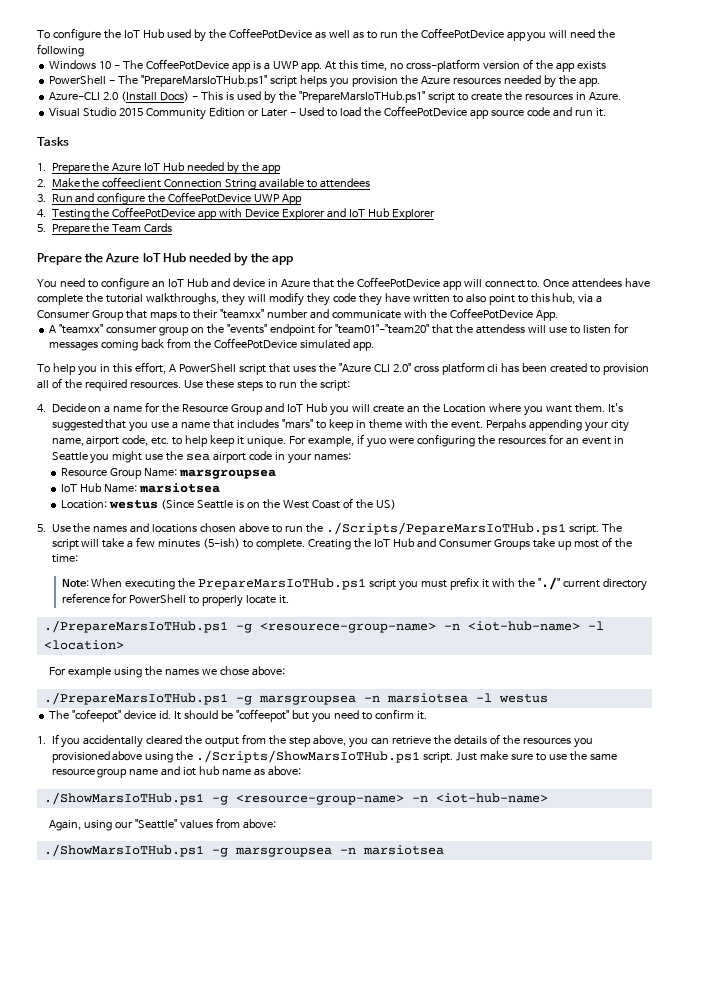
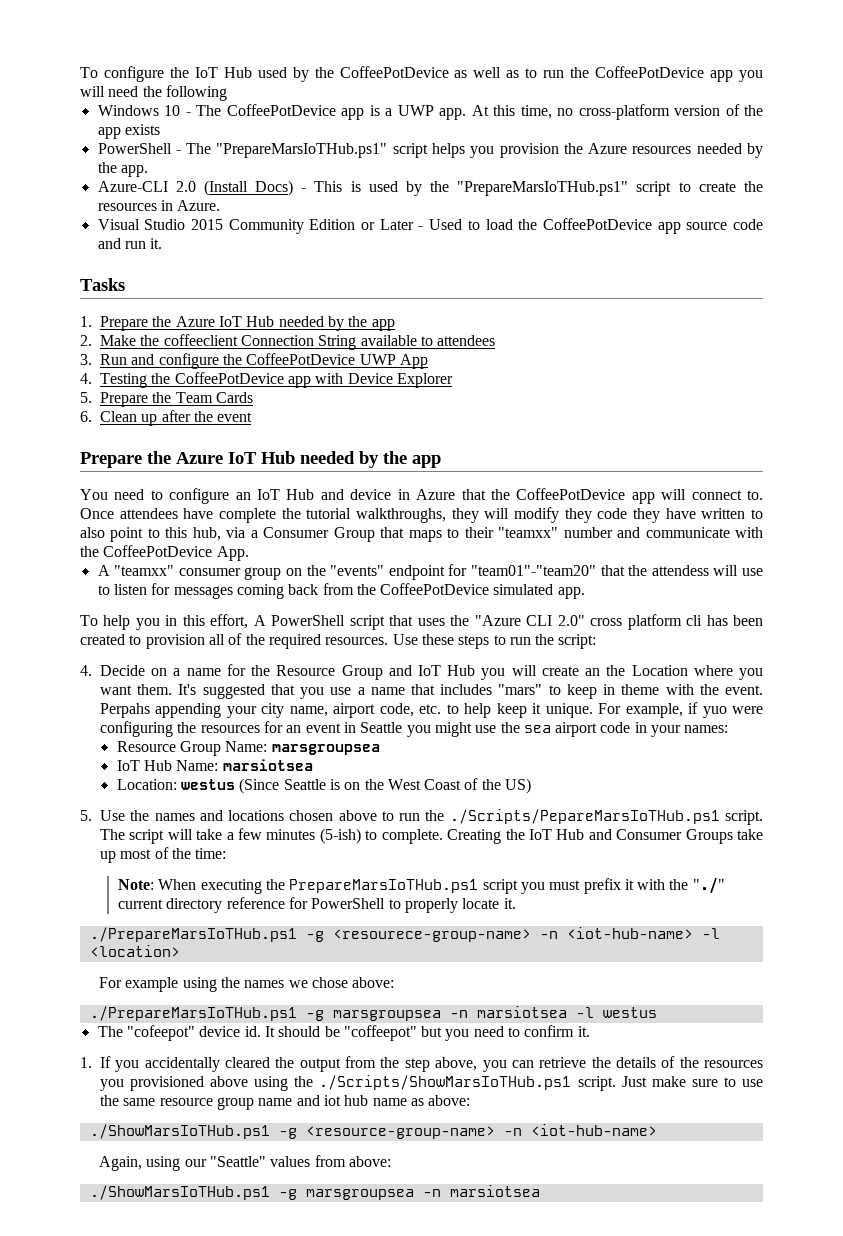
[327,208,436,220] and IoT Hub Explorer -> (453, 380) none
(173, 228) none -> [80,410,253,426] // 6. Clean up after the event

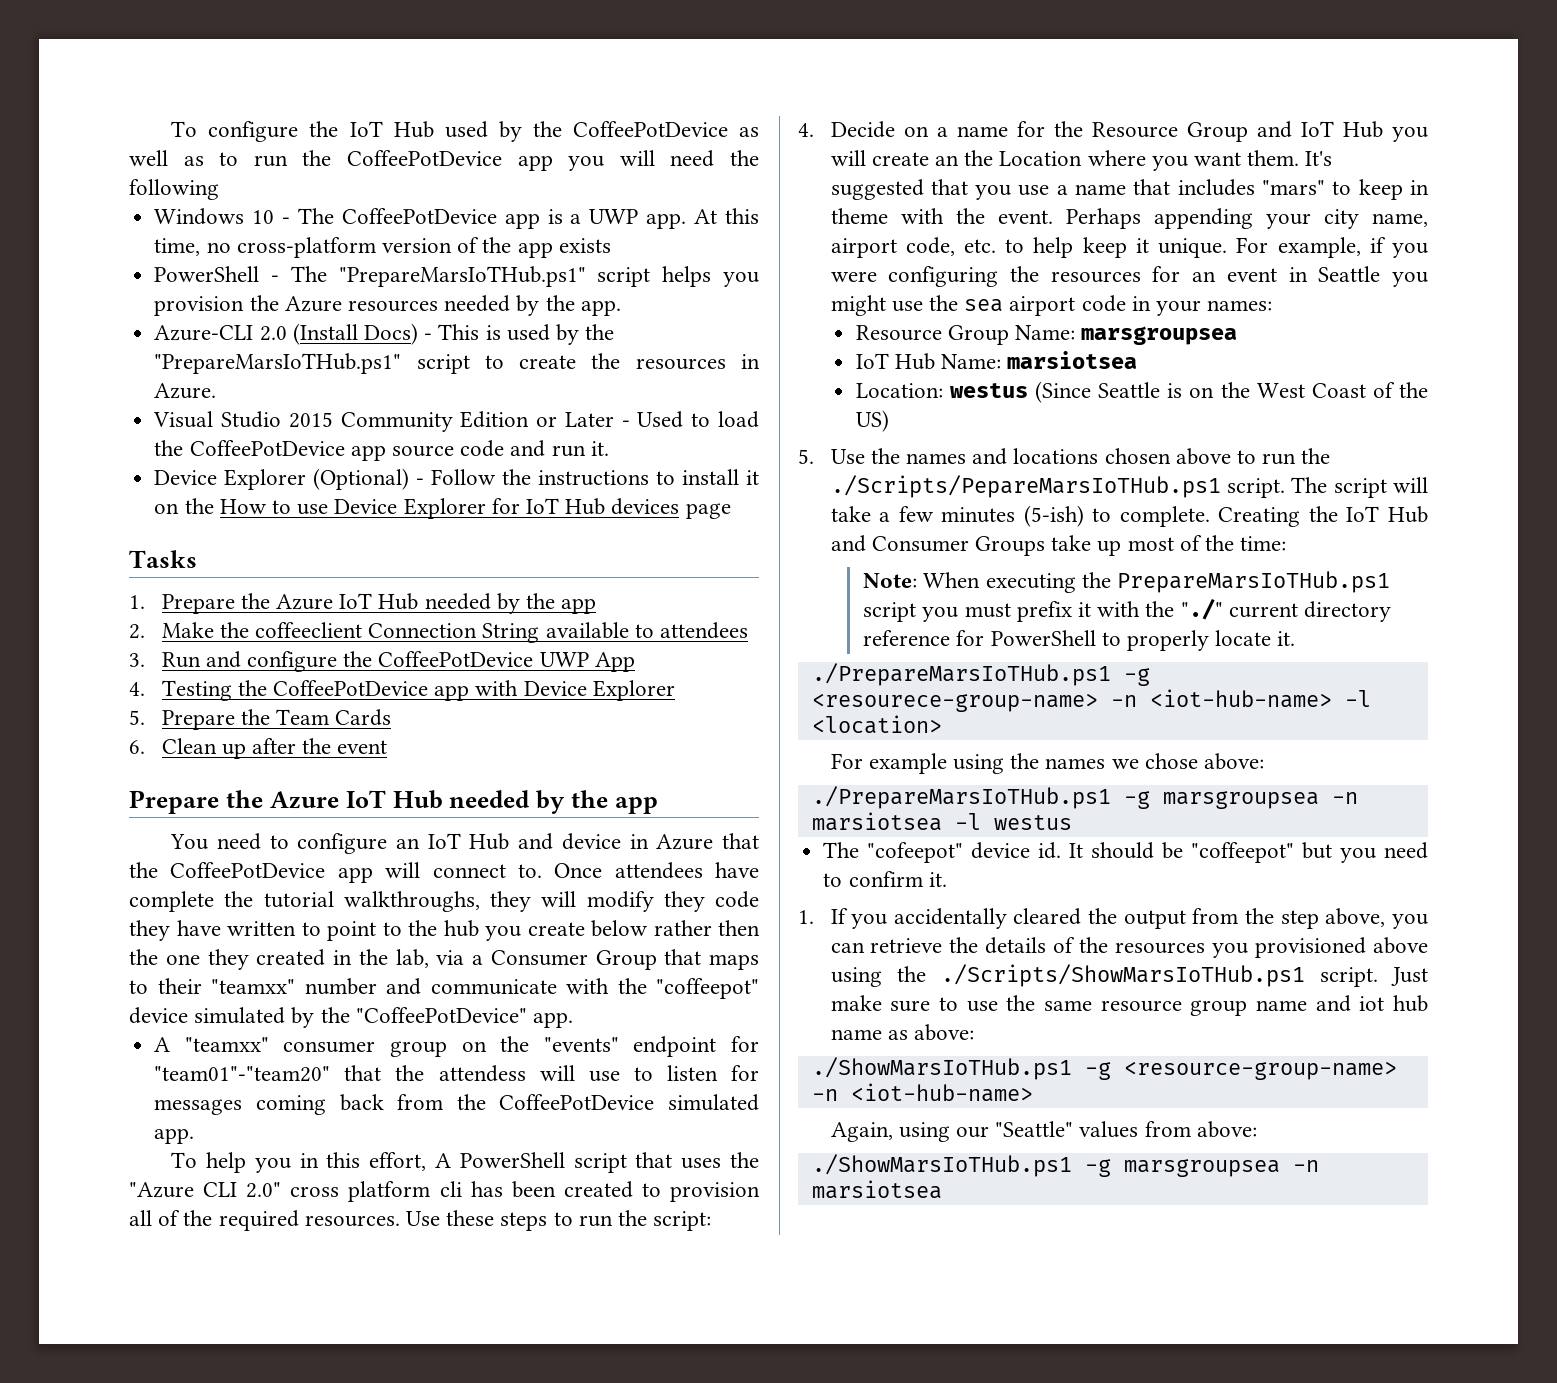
(163, 243) none -> [154,468,760,490] [154,498,731,519] // Device Explorer (Optional) - Follow the instructions to install it on the How to use Device Explorer for IoT Hub devices page
[80,527,105,538] also -> (321, 929) none
[165,527,221,541] this hub, -> [408,920,760,941] [129,949,429,970] the hub you create below rather then the one they created in the lab,
[103,545,249,561] CoffeePotDevice App. -> [656,978,759,999] [129,1007,574,1028] "coffeepot" device simulated by the "CoffeePotDevice" app.
[100,703,150,718] Perpahs -> [1065,208,1141,229] Perhaps
[702,706,727,718] yuo -> [1392,243,1428,258] you

